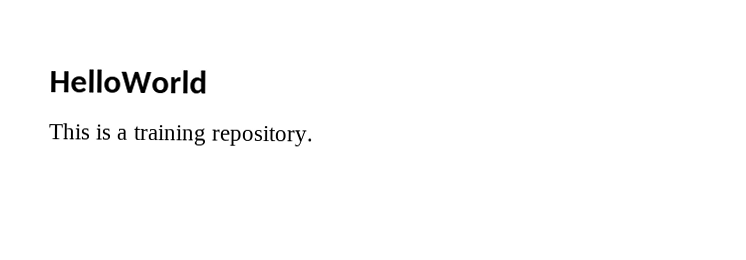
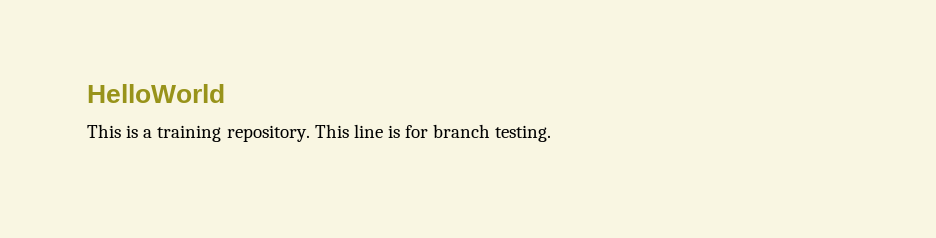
(314, 136) none -> [314,124,552,142] This line is for branch testing.

